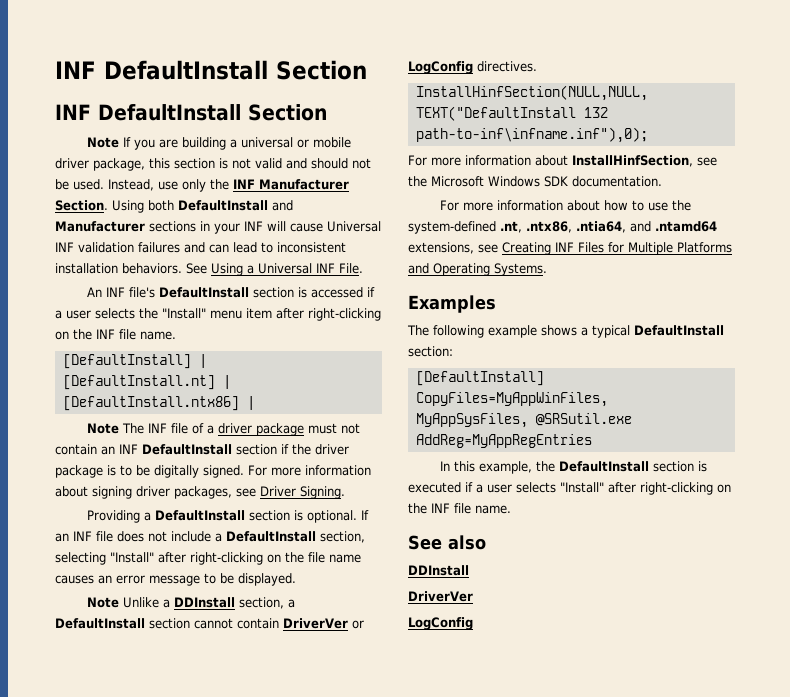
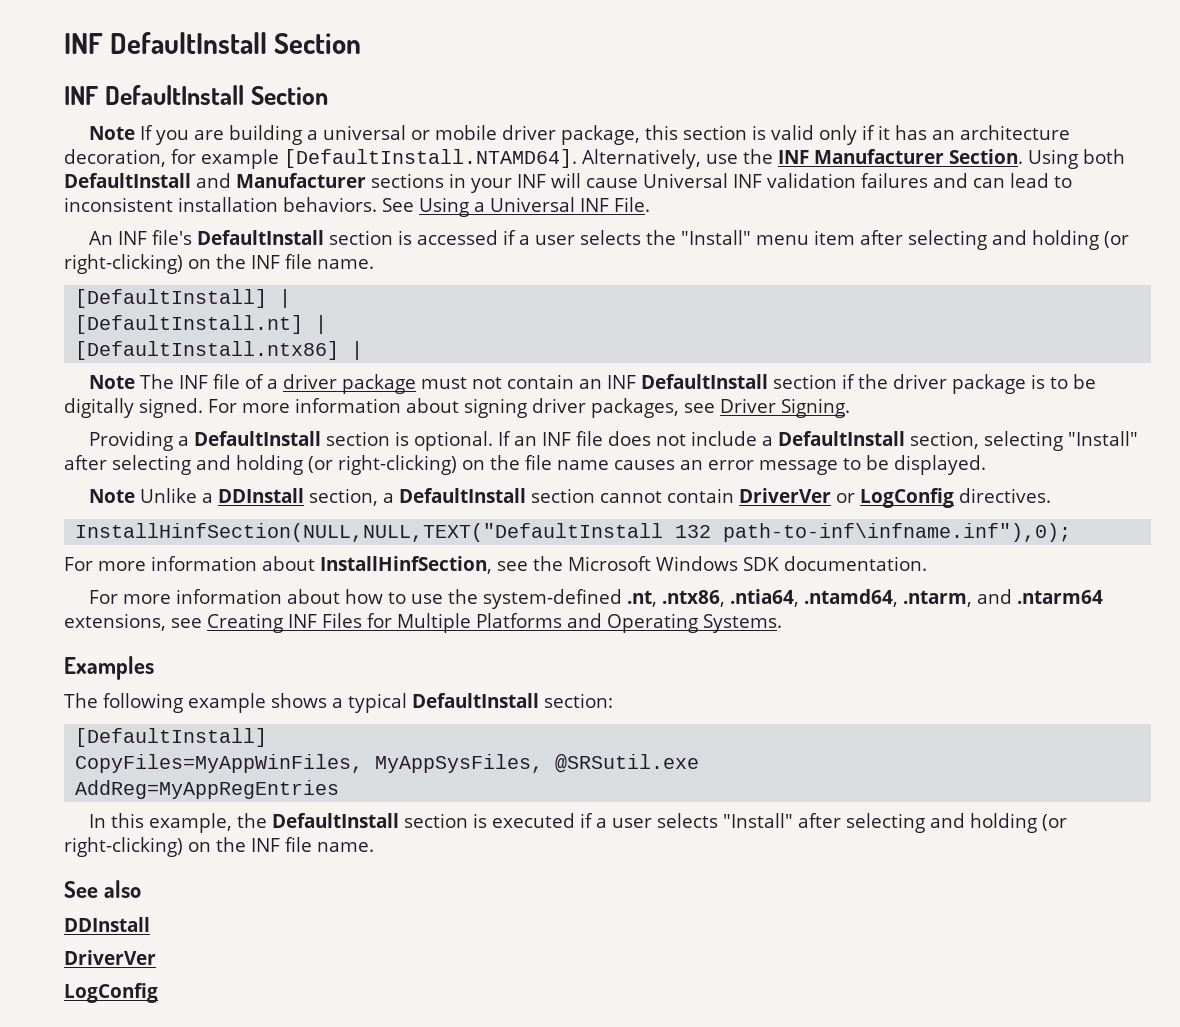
[232,158,371,169] [55,179,206,192] not valid and should not be used. Instead, use only -> [771,125,1071,145] [64,149,738,169] valid only if it has an architecture decoration, for example [DefaultInstall.NTAMD64]. Alternatively, use
[308,308,381,321] right-clicking -> [908,230,1130,250] [64,254,183,274] selecting and holding (or right-clicking)
[190,552,263,565] right-clicking -> [112,455,457,475] selecting and holding (or right-clicking)
[630,221,717,232] and .ntamd64 -> [804,589,1104,607] .ntamd64, .ntarm, and .ntarm64
[640,482,713,495] right-clicking -> [846,813,1068,833] [64,837,183,857] selecting and holding (or right-clicking)

